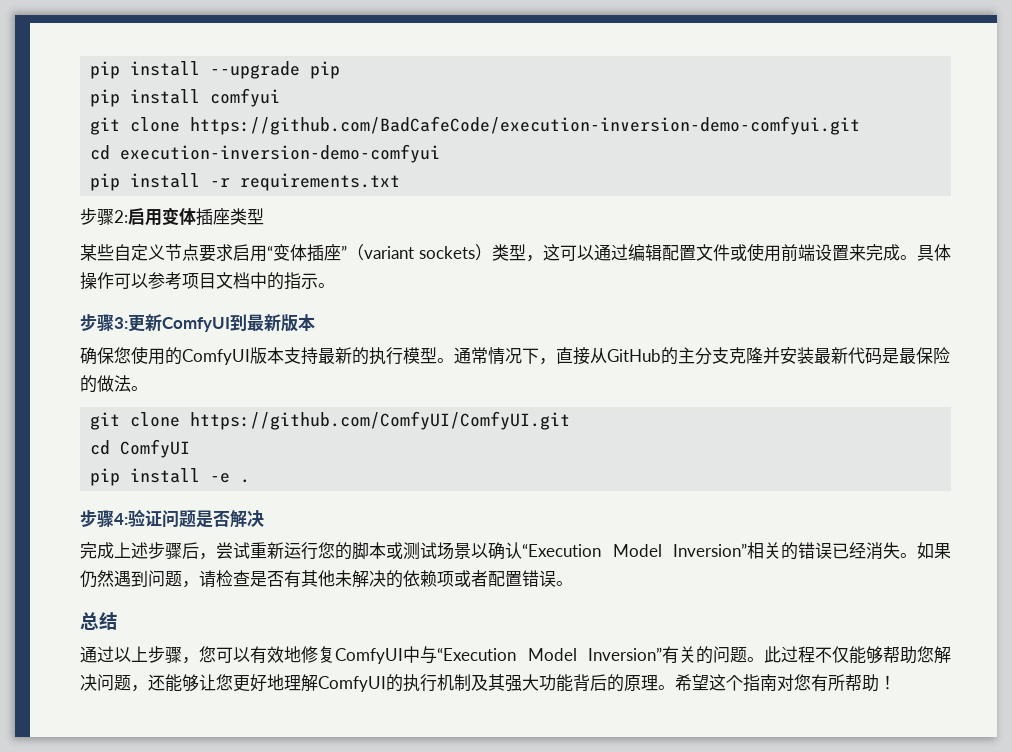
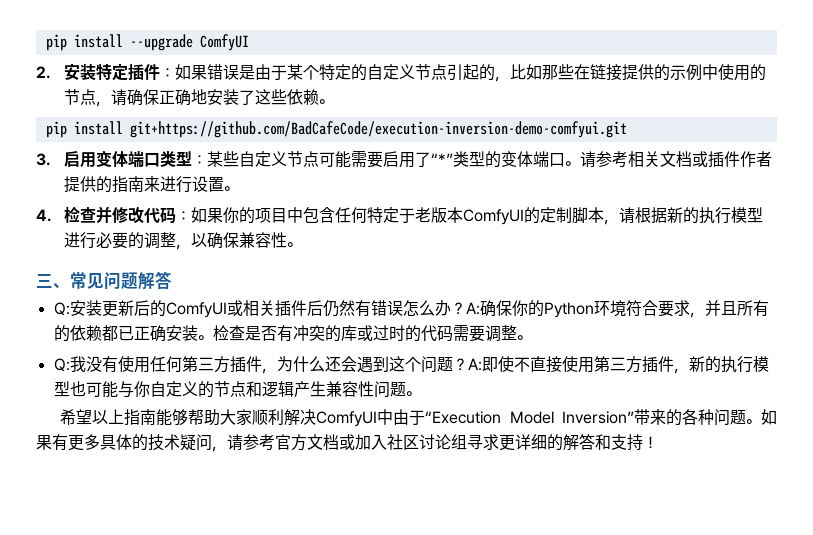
[310,61,341,79] [90,88,281,107] [90,116,861,135] [90,144,441,163] [90,173,401,191] [80,208,128,226] pip // pip install comfyui // git clone https://github.com/BadCafeCode/execution-inversion-demo-comfyui.git // cd execution-inversion-demo-comfyui // pip install -r requirements.txt // 步骤2: -> [199,34,249,51] [36,63,767,82] [64,89,335,107] [45,121,627,138] [36,153,51,166] ComfyUI // 2.安装特定插件：如果错误是由于某个特定的自定义节点引起的，比如那些在链接提供的示例中使用的节点，请确保正确地安装了这些依赖。 // pip install git+https://github.com/BadCafeCode/execution-inversion-demo-comfyui.git // 3.
[196,208,264,226] 插座类型 // -> [128,151,208,168] 端口类型：
[199,243,951,262] [80,272,335,290] [80,314,315,332] [80,346,950,365] [80,375,148,393] [90,411,571,430] [90,439,191,458] [90,468,251,486] [80,509,264,528] [80,542,951,560] [80,570,573,588] [80,612,118,630] [80,646,951,664] [80,674,879,692] 要求启用“变体插座”（variant sockets）类型，这可以通过编辑配置文件或使用前端设置来完成。具体操作可以参考项目文档中的指示。 // 步骤3:更新ComfyUI到最新版本 // 确保您使用的ComfyUI版本支持最新的执行模型。通常情况下，直接从GitHub的主分支克隆并安装最新代码是最保险的做法。 // git clone https://github.com/ComfyUI/ComfyUI.git // cd ComfyUI // pip install -e . // 步骤4:验证问题是否解决 // 完成上述步骤后，尝试重新运行您的脚本或测试场景以确认“Execution Model Inversion”相关的错误已经消失。如果仍然遇到问题，请检查是否有其他未解决的依赖项或者配置错误。 // 总结 // 通过以上步骤，您可以有效地修复ComfyUI中与“Execution Model Inversion”有关的问题。此过程不仅能够帮助您解决问题，还能够让您更好地理解ComfyUI的执行机制及其强大功能背后的原理。希望这个指南对您有所帮助 -> [319,151,773,168] [64,176,240,193] [36,206,764,225] [64,232,303,250] [36,271,172,290] [53,300,769,318] [53,325,532,342] [53,356,769,374] [53,381,421,398] [60,409,777,427] [36,434,643,452] 可能需要启用了“*”类型的变体端口。请参考相关文档或插件作者提供的指南来进行设置。 // 4.检查并修改代码：如果你的项目中包含任何特定于老版本ComfyUI的定制脚本，请根据新的执行模型进行必要的调整，以确保兼容性。 // 三、常见问题解答 // Q:安装更新后的ComfyUI或相关插件后仍然有错误怎么办？A:确保你的Python环境符合要求，并且所有的依赖都已正确安装。检查是否有冲突的库或过时的代码需要调整。 // Q:我没有使用任何第三方插件，为什么还会遇到这个问题？A:即使不直接使用第三方插件，新的执行模型也可能与你自定义的节点和逻辑产生兼容性问题。 // 希望以上指南能够帮助大家顺利解决ComfyUI中由于“Execution Model Inversion”带来的各种问题。如果有更多具体的技术疑问，请参考官方文档或加入社区讨论组寻求更详细的解答和支持

